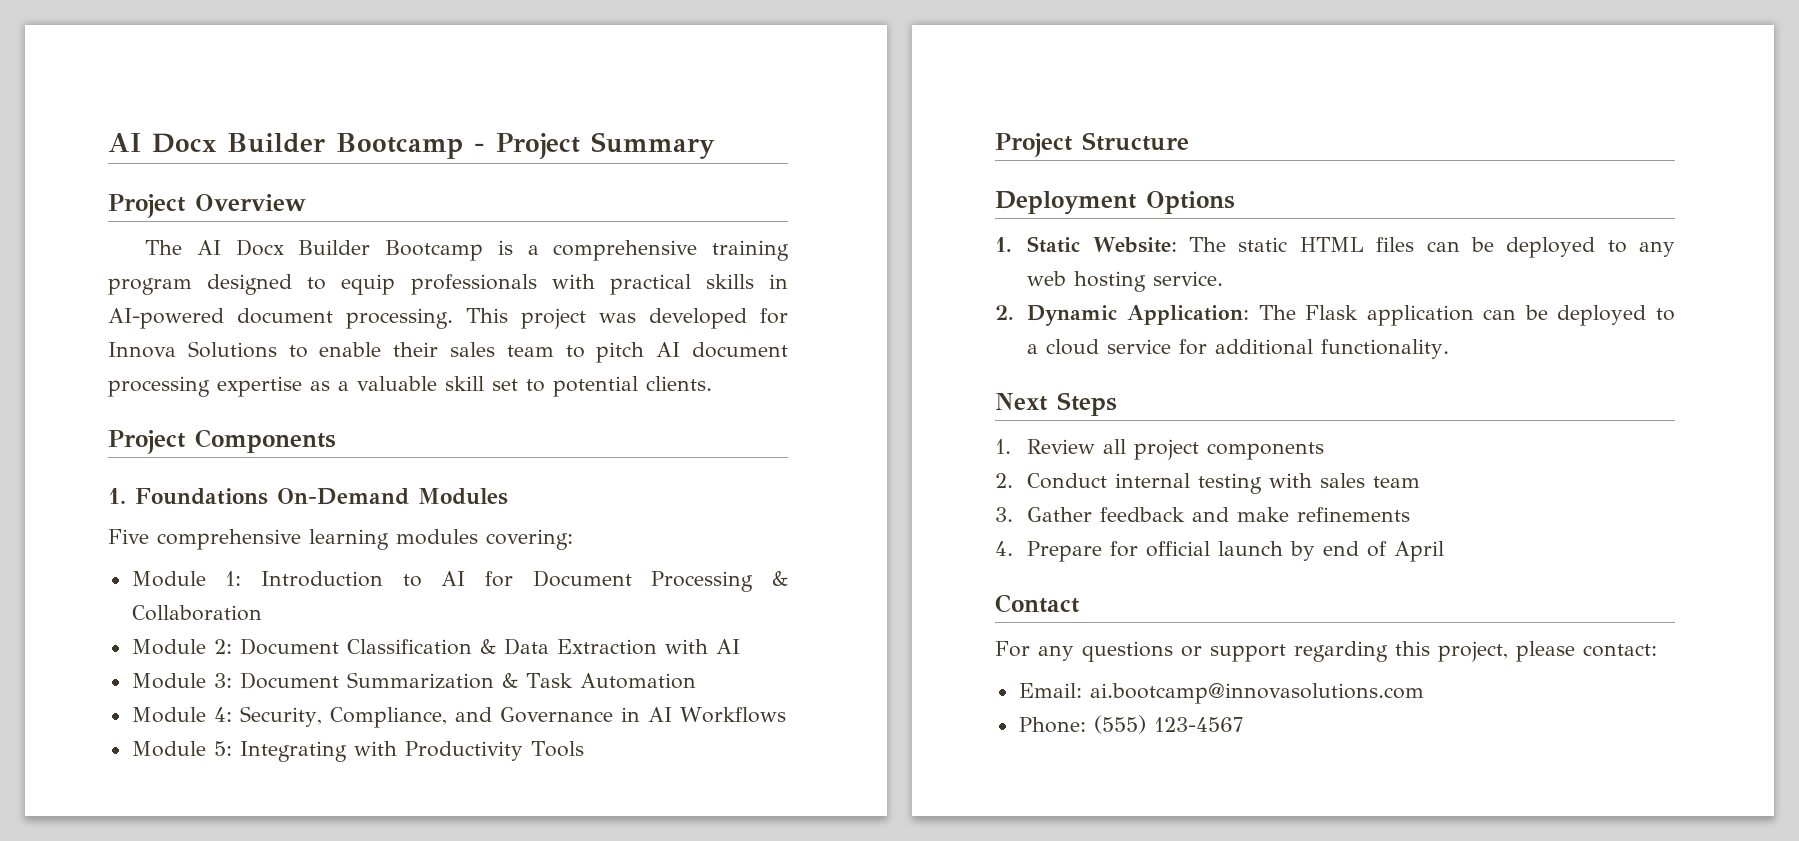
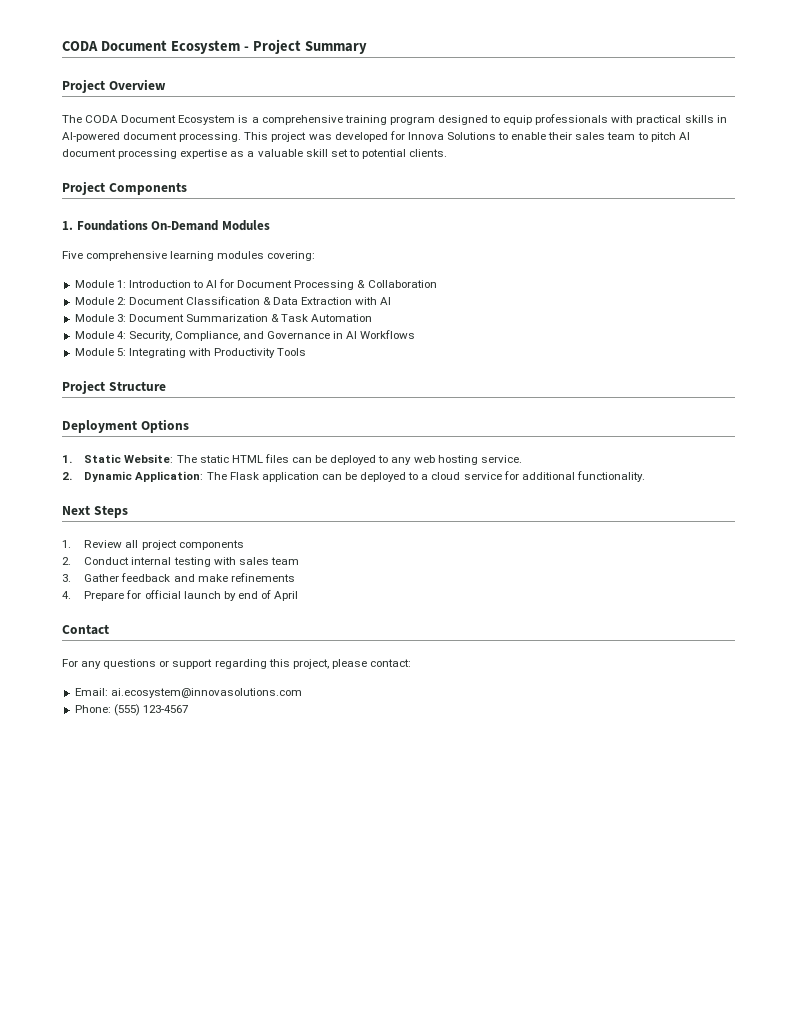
[108,133,463,159] AI Docx Builder Bootcamp -> [62,40,240,54] CODA Document Ecosystem
[196,239,484,261] AI Docx Builder Bootcamp -> [85,115,236,125] CODA Document Ecosystem
[1089,683,1424,704] ai.bootcamp@innovasolutions.com -> [110,688,302,698] ai.ecosystem@innovasolutions.com

